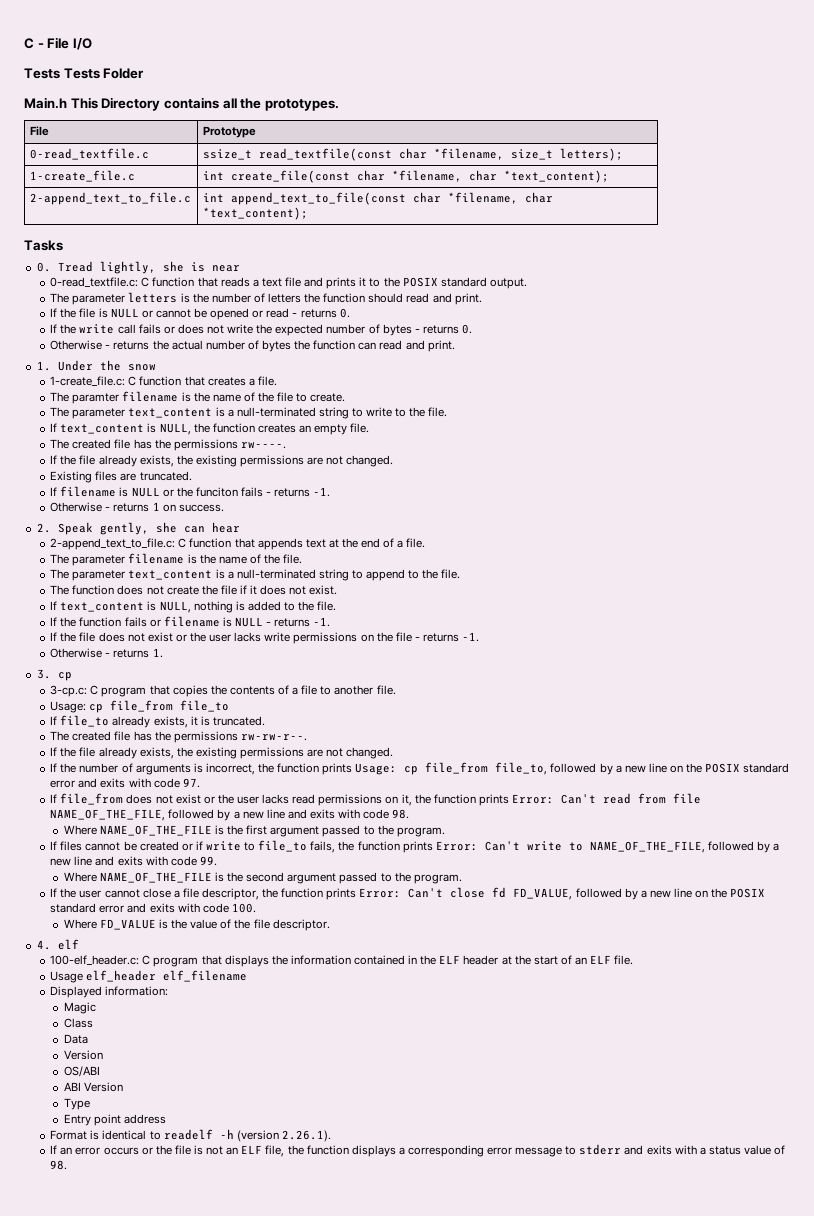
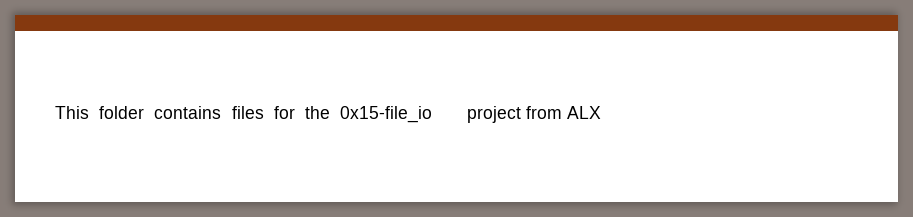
[24,37,92,50] [24,68,145,79] [24,97,339,111] [29,126,49,136] [202,126,256,138] [29,148,149,160] [202,148,623,161] [29,170,135,182] [202,170,609,183] [29,192,191,205] [202,192,553,205] [202,207,308,220] [24,240,63,251] [36,261,240,274] [50,277,527,289] [50,292,482,305] [50,308,350,320] [50,324,472,336] [50,340,455,352] [36,360,156,371] [50,376,277,386] [50,391,346,404] [50,407,448,419] [50,423,370,435] [50,439,286,451] [50,455,394,467] [50,471,192,483] [50,486,331,497] [50,502,224,512] [36,522,240,535] [50,538,426,550] [50,553,303,566] [50,569,461,581] [50,585,338,595] [50,601,337,613] [50,616,331,627] [50,632,480,644] [50,648,163,658] [36,669,72,681] [50,685,396,697] [50,700,230,713] [50,715,265,728] [50,731,307,743] [50,747,394,759] [50,762,790,775] [50,778,200,788] [50,793,701,806] [50,809,410,821] [63,825,445,837] [50,840,780,853] [50,856,217,866] [63,872,462,884] [50,887,766,900] [50,903,256,913] [63,919,330,931] [36,939,79,950] [50,955,634,967] [50,970,248,983] [50,986,169,998] [63,1002,96,1014] [63,1018,93,1028] [63,1034,88,1044] [63,1050,103,1060] [63,1066,100,1077] [63,1082,123,1092] [63,1098,90,1110] [63,1114,167,1126] [50,1129,331,1142] [50,1144,786,1157] [50,1160,68,1170] C - File I/O // Tests Tests Folder // Main.h This Directory contains all the prototypes. // File | Prototype // 0-read_textfile.c | ssize_t read_textfile(const char *filename, size_t letters); // 1-create_file.c | int create_file(const char *filename, char *text_content); // 2-append_text_to_file.c | int append_text_to_file(const char *filename, char *text_content); // Tasks // 0. Tread lightly, she is near // 0-read_textfile.c: C function that reads a text file and prints it to the POSIX standard output. // The parameter letters is the number of letters the function should read and print. // If the file is NULL or cannot be opened or read - returns 0. // If the write call fails or does not write the expected number of bytes - returns 0. // Otherwise - returns the actual number of bytes the function can read and print. // 1. Under the snow // 1-create_file.c: C function that creates a file. // The paramter filename is the name of the file to create. // The parameter text_content is a null-terminated string to write to the file. // If text_content is NULL, the function creates an empty file. // The created file has the permissions rw----. // If the file already exists, the existing permissions are not changed. // Existing files are truncated. // If filename is NULL or the funciton fails - returns -1. // Otherwise - returns 1 on success. // 2. Speak gently, she can hear // 2-append_text_to_file.c: C function that appends text at the end of a file. // The parameter filename is the name of the file. // The parameter text_content is a null-terminated string to append to the file. // The function does not create the file if it does not exist. // If text_content is NULL, nothing is added to the file. // If the function fails or filename is NULL - returns -1. // If the file does not exist or the user lacks write permissions on the file - returns -1. // Otherwise - returns 1. // 3. cp // 3-cp.c: C program that copies the contents of a file to another file. // Usage: cp file_from file_to // If file_to already exists, it is truncated. // The created file has the permissions rw-rw-r--. // If the file already exists, the existing permissions are not changed. // If the number of arguments is incorrect, the function prints Usage: cp file_from file_to, followed by a new line on the POSIX standard error and exits with code 97. // If file_from does not exist or the user lacks read permissions on it, the function prints Error: Can't read from file NAME_OF_THE_FILE, followed by a new line and exits with code 98. // Where NAME_OF_THE_FILE is the first argument passed to the program. // If files cannot be created or if write to file_to fails, the function prints Error: Can't write to NAME_OF_THE_FILE, followed by a new line and exits with code 99. // Where NAME_OF_THE_FILE is the second argument passed to the program. // If the user cannot close a file descriptor, the function prints Error: Can't close fd FD_VALUE, followed by a new line on the POSIX standard error and exits with code 100. // Where FD_VALUE is the value of the file descriptor. // 4. elf // 100-elf_header.c: C program that displays the information contained in the ELF header at the start of an ELF file. // Usage elf_header elf_filename // Displayed information: // Magic // Class // Data // Version // OS/ABI // ABI Version // Type // Entry point address // Format is identical to readelf -h (version 2.26.1). // If an error occurs or the file is not an ELF file, the function displays a corresponding error message to stderr and exits with a status value of 98. -> [55,106,601,123] This folder contains files for the 0x15-file_io project from ALX

